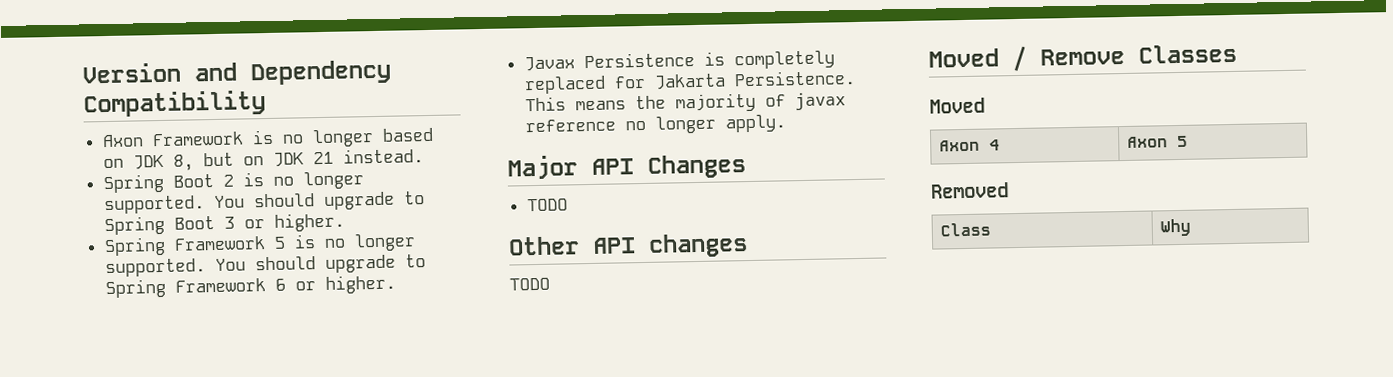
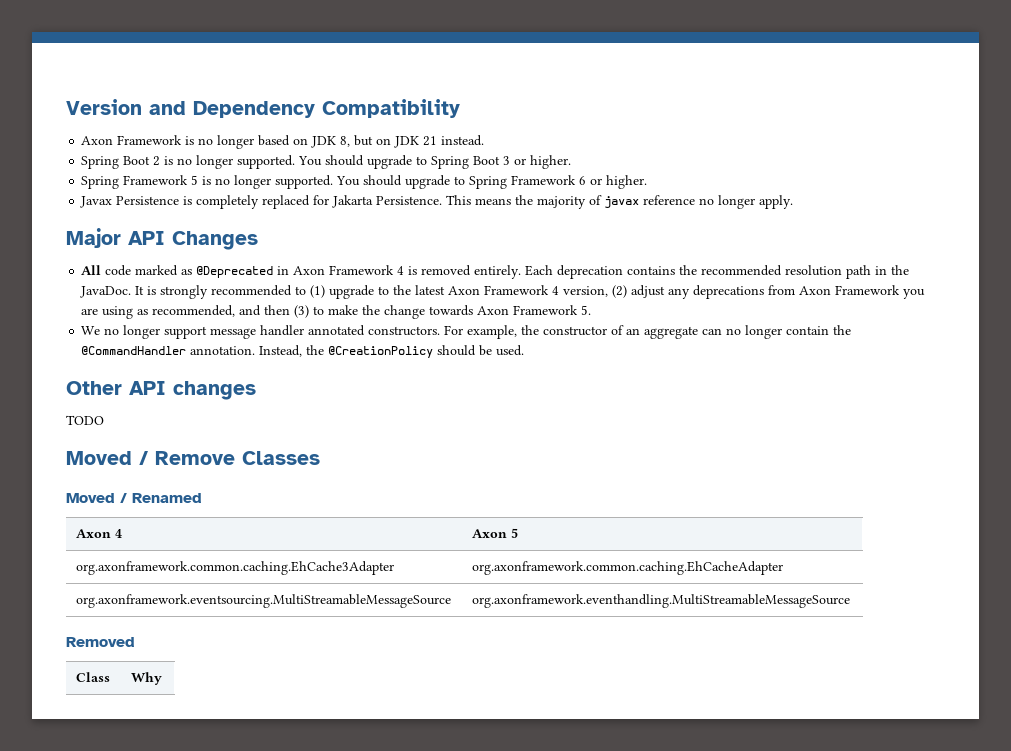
[526,198,568,212] TODO -> [81,265,910,279] [80,285,926,299] [81,305,592,319] [81,325,852,339] [81,345,525,358] All code marked as @Deprecated in Axon Framework 4 is removed entirely. Each deprecation contains the recommended resolution path in the JavaDoc. It is strongly recommended to (1) upgrade to the latest Axon Framework 4 version, (2) adjust any deprecations from Axon Framework you are using as recommended, and then (3) to make the change towards Axon Framework 5. // We no longer support message handler annotated constructors. For example, the constructor of an aggregate can no longer contain the @CommandHandler annotation. Instead, the @CreationPolicy should be used.
(985, 105) none -> [120,493,202,503] / Renamed
(1188, 141) none -> [76,561,395,575] [472,561,784,575] [76,594,452,608] [472,594,851,608] // org.axonframework.common.caching.EhCache3Adapter | org.axonframework.common.caching.EhCacheAdapter // org.axonframework.eventsourcing.MultiStreamableMessageSource | org.axonframework.eventhandling.MultiStreamableMessageSource

